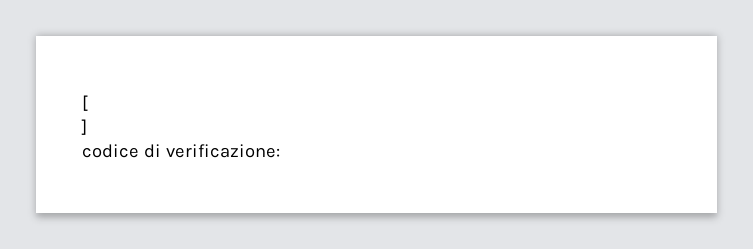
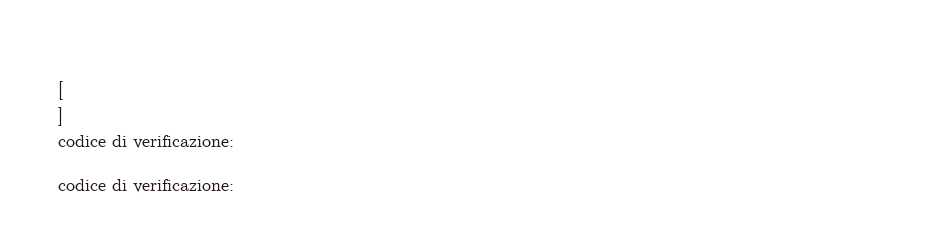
(280, 151) none -> [58,179,234,193] // codice di verificazione:

